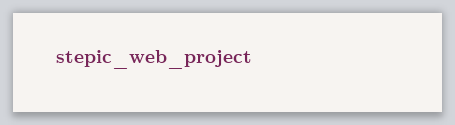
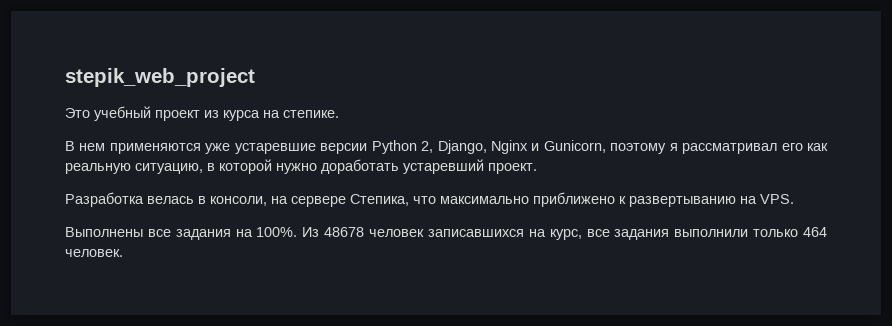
[56,50,252,69] stepic_web_project -> [65,68,255,87] [65,106,339,121] [65,140,828,154] [65,159,537,174] [65,192,794,207] [65,227,828,240] [65,249,123,257] stepik_web_project // Это учебный проект из курса на степике. // В нем применяются уже устаревшие версии Python 2, Django, Nginx и Gunicorn, поэтому я рассматривал его как реальную ситуацию, в которой нужно доработать устаревший проект. // Разработка велась в консоли, на сервере Степика, что максимально приближено к развертыванию на VPS. // Выполнены все задания на 100%. Из 48678 человек записавшихся на курс, все задания выполнили только 464 человек.

